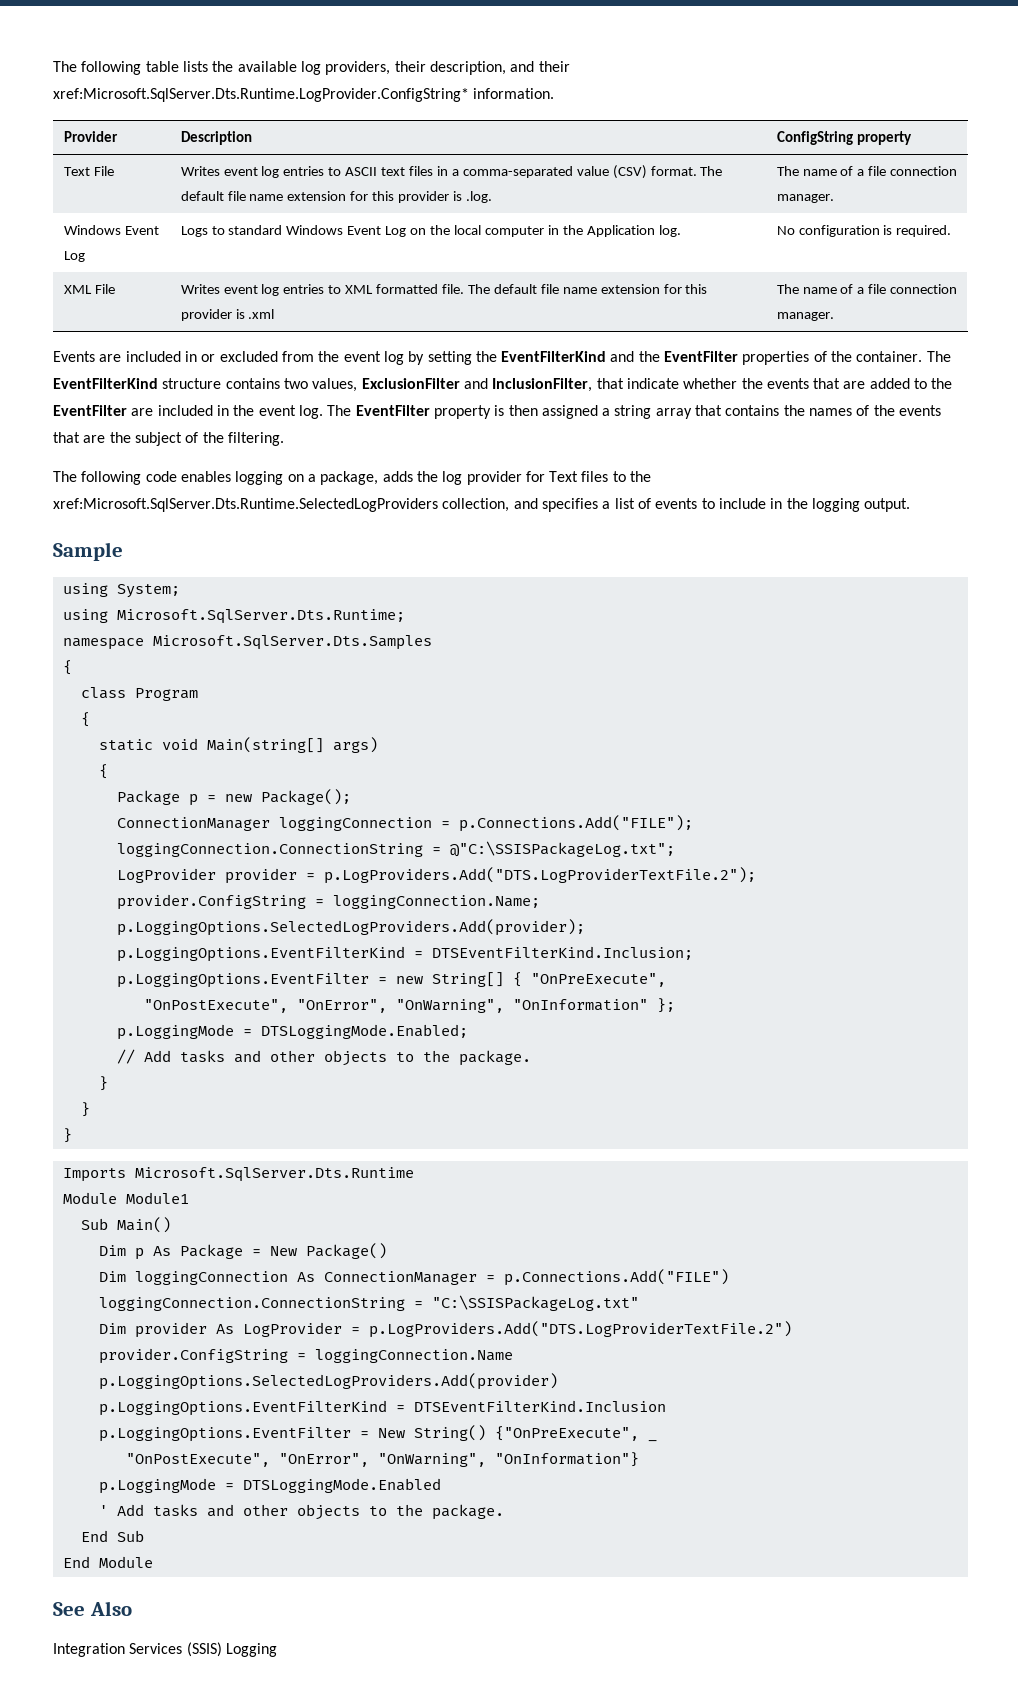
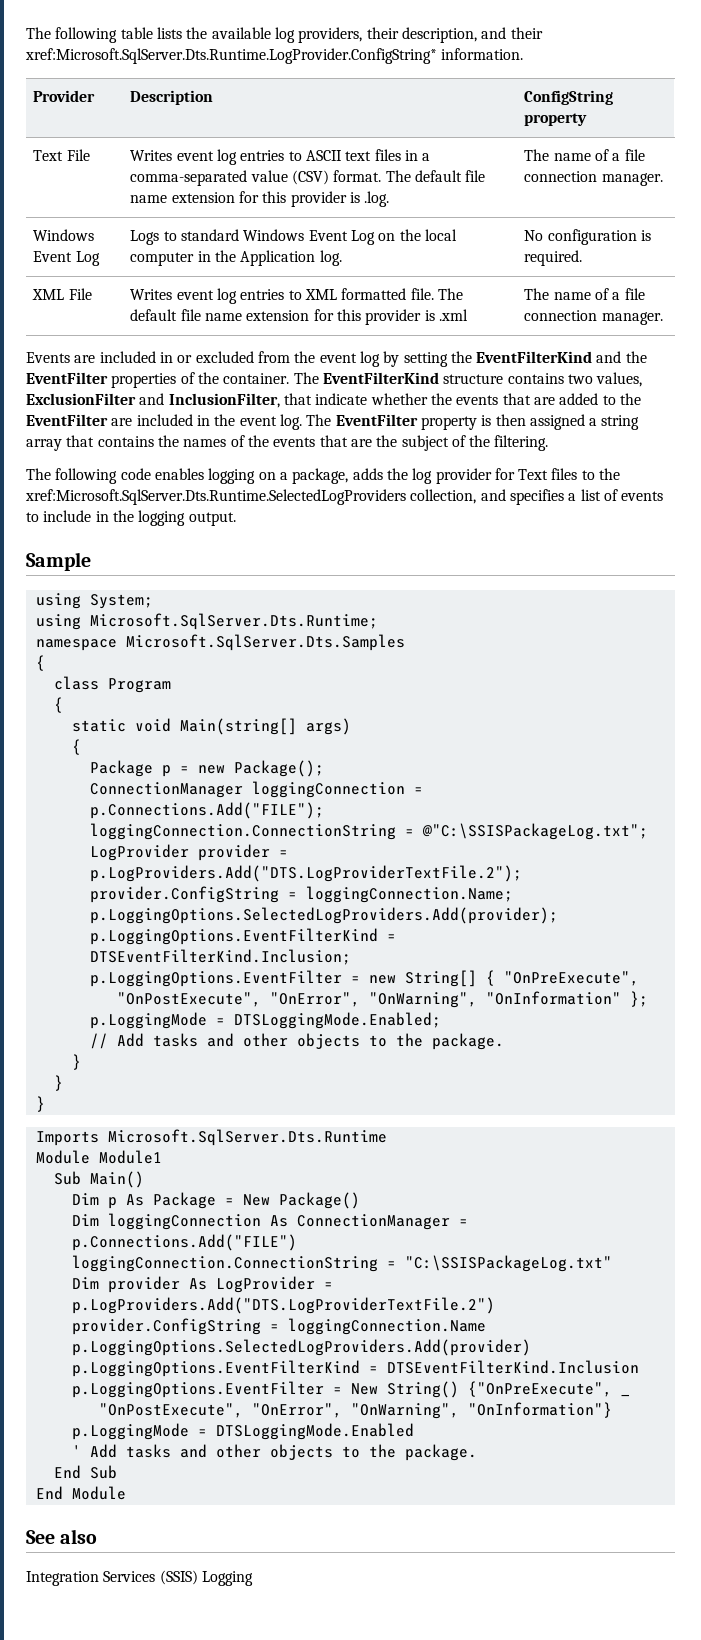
[89,1601,132,1616] Also -> [60,1529,98,1544] also

